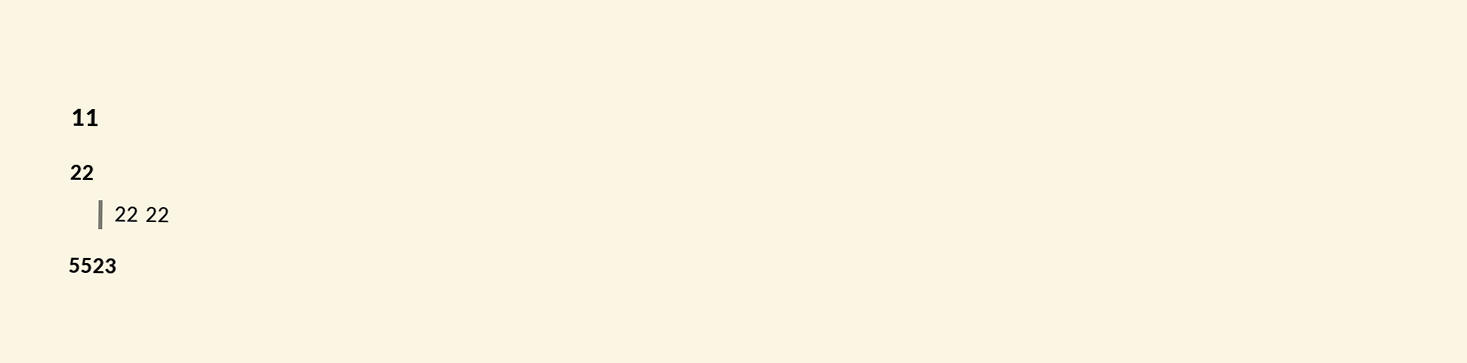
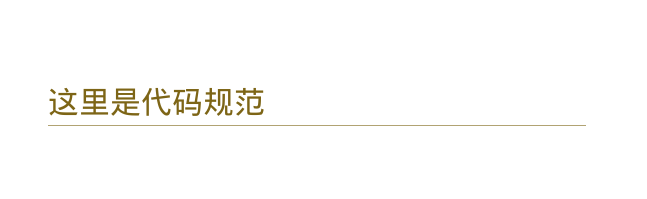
[70,108,100,127] [69,164,95,181] [114,206,170,223] [68,257,117,274] 11 // 22 // 22 22 // 5523 -> [48,87,265,116] 这里是代码规范

